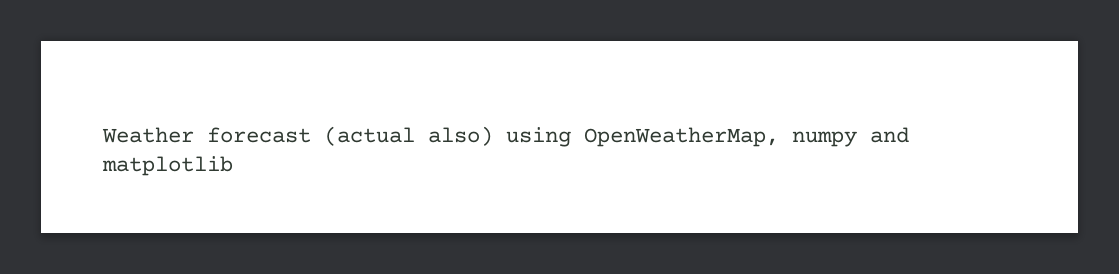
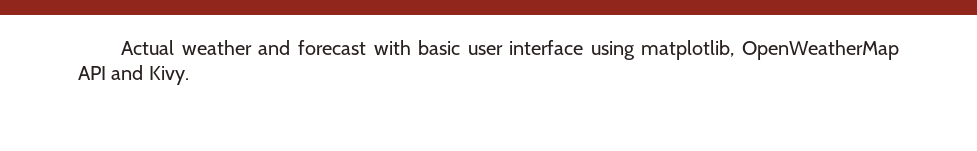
[102,126,909,147] [102,156,233,176] Weather forecast (actual also) using OpenWeatherMap, numpy and matplotlib -> [121,40,900,60] [78,65,189,85] Actual weather and forecast with basic user interface using matplotlib, OpenWeatherMap API and Kivy.

